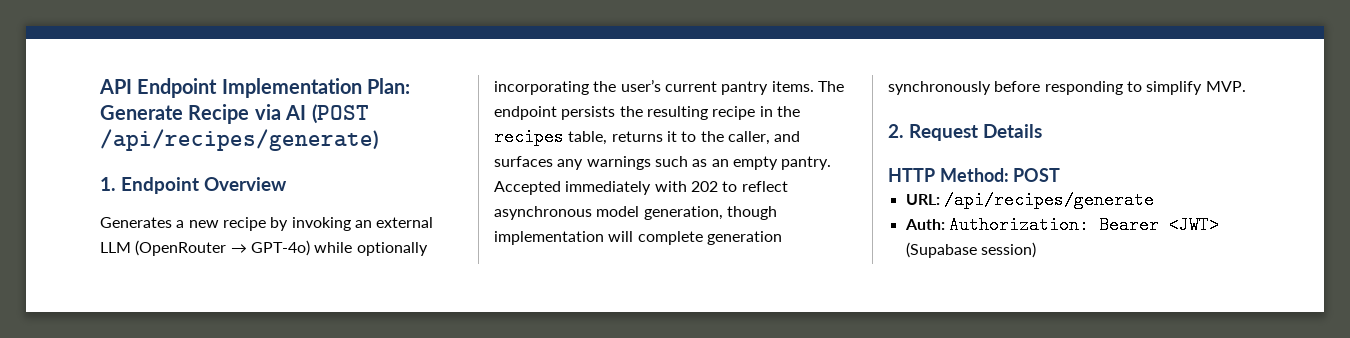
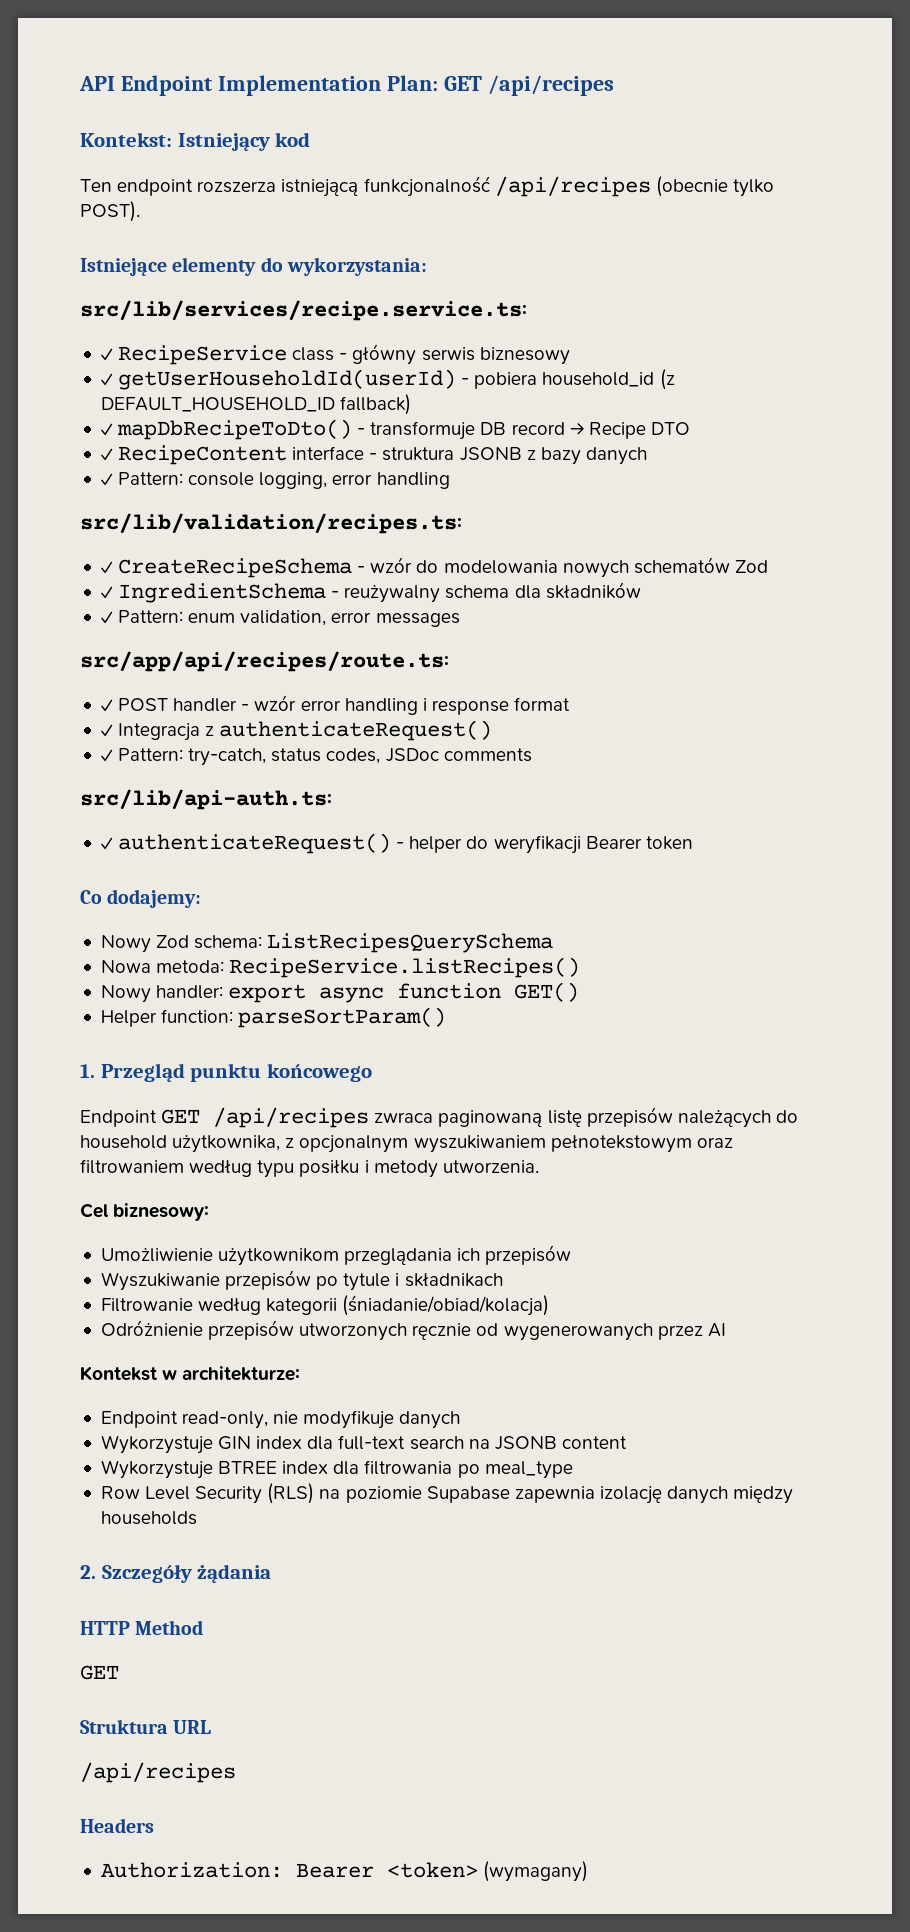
[100,104,369,124] [100,129,378,151] [100,177,287,194] [100,217,434,231] [100,240,428,256] [494,79,844,95] [494,106,800,120] [494,128,801,146] [494,156,832,170] [494,181,788,195] [494,206,777,220] [494,231,782,245] [888,81,1246,95] Generate Recipe via AI (POST /api/recipes/generate) // 1. Endpoint Overview // Generates a new recipe by invoking an external LLM (OpenRouter → GPT-4o) while optionally incorporating the user’s current pantry items. The endpoint persists the resulting recipe in the recipes table, returns it to the caller, and surfaces any warnings such as an empty pantry. Accepted immediately with 202 to reflect asynchronous model generation, though implementation will complete generation synchronously before responding to simplify MVP. -> [443,75,614,96] [80,132,311,151] [80,176,774,197] [80,201,140,222] [80,257,428,276] [80,300,527,321] [100,344,570,365] [100,369,675,390] [100,394,412,415] [100,419,690,440] [100,445,647,465] [100,472,450,489] [80,513,462,534] [100,557,768,578] [100,582,641,603] [100,610,460,627] [80,651,449,672] [100,695,571,715] [100,720,493,741] [100,748,532,766] [80,789,332,810] [100,833,693,854] [80,889,202,908] [100,933,554,953] [100,957,581,978] [100,982,580,1003] [100,1007,447,1028] [80,1063,373,1082] [80,1107,798,1128] [80,1135,733,1153] [80,1159,539,1178] [80,1203,210,1221] [100,1245,572,1266] [100,1270,503,1291] [100,1295,550,1316] [100,1320,726,1341] [80,1366,301,1381] [100,1410,461,1429] [100,1435,627,1454] [100,1460,573,1479] [100,1483,794,1504] [100,1511,197,1525] GET /api/recipes // Kontekst: Istniejący kod // Ten endpoint rozszerza istniejącą funkcjonalność /api/recipes (obecnie tylko POST). // Istniejące elementy do wykorzystania: // src/lib/services/recipe.service.ts: // ✓ RecipeService class - główny serwis biznesowy // ✓ getUserHouseholdId(userId) - pobiera household_id (z DEFAULT_HOUSEHOLD_ID fallback) // ✓ mapDbRecipeToDto() - transformuje DB record → Recipe DTO // ✓ RecipeContent interface - struktura JSONB z bazy danych // ✓ Pattern: console logging, error handling // src/lib/validation/recipes.ts: // ✓ CreateRecipeSchema - wzór do modelowania nowych schematów Zod // ✓ IngredientSchema - reużywalny schema dla składników // ✓ Pattern: enum validation, error messages // src/app/api/recipes/route.ts: // ✓ POST handler - wzór error handling i response format // ✓ Integracja z authenticateRequest() // ✓ Pattern: try-catch, status codes, JSDoc comments // src/lib/api-auth.ts: // ✓ authenticateRequest() - helper do weryfikacji Bearer token // Co dodajemy: // Nowy Zod schema: ListRecipesQuerySchema // Nowa metoda: RecipeService.listRecipes() // Nowy handler: export async function GET() // Helper function: parseSortParam() // 1. Przegląd punktu końcowego // Endpoint GET /api/recipes zwraca paginowaną listę przepisów należących do household użytkownika, z opcjonalnym wyszukiwaniem pełnotekstowym oraz filtrowaniem według typu posiłku i metody utworzenia. // Cel biznesowy: // Umożliwienie użytkownikom przeglądania ich przepisów // Wyszukiwanie przepisów po tytule i składnikach // Filtrowanie według kategorii (śniadanie/obiad/kolacja) // Odróżnienie przepisów utworzonych ręcznie od wygenerowanych przez AI // Kontekst w architekturze: // Endpoint read-only, nie modyfikuje danych // Wykorzystuje GIN index dla full-text search na JSONB content // Wykorzystuje BTREE index dla filtrowania po meal_type // Row Level Security (RLS) na poziomie Supabase zapewnia izolację danych między households
[909,124,1042,141] Request Details -> [101,1564,272,1583] Szczegóły żądania
[939,168,1061,182] [905,191,1154,209] [904,216,1219,234] [905,242,1036,258] Method: POST // URL: /api/recipes/generate // Auth: Authorization: Bearer <JWT> (Supabase session) -> [135,1620,204,1635] [80,1665,119,1680] [80,1719,212,1734] [80,1762,236,1783] [80,1818,154,1833] [100,1861,589,1882] Method // GET // Struktura URL // /api/recipes // Headers // Authorization: Bearer <token> (wymagany)

